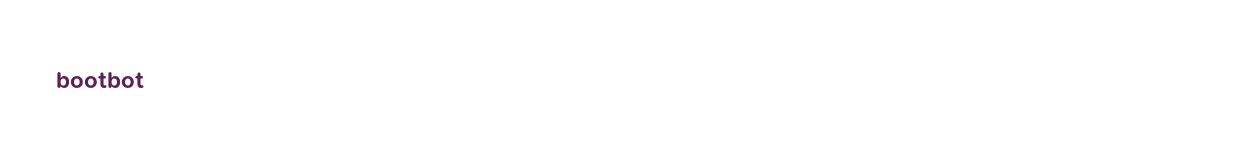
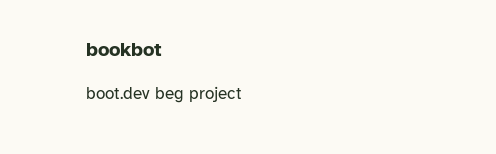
[56,72,144,88] bootbot -> [86,43,162,56] [86,86,242,103] bookbot // boot.dev beg project

